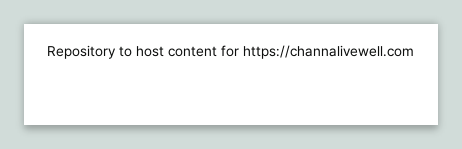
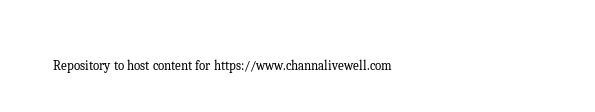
[243,45,414,59] https://channalivewell.com -> [213,59,392,73] https://www.channalivewell.com

